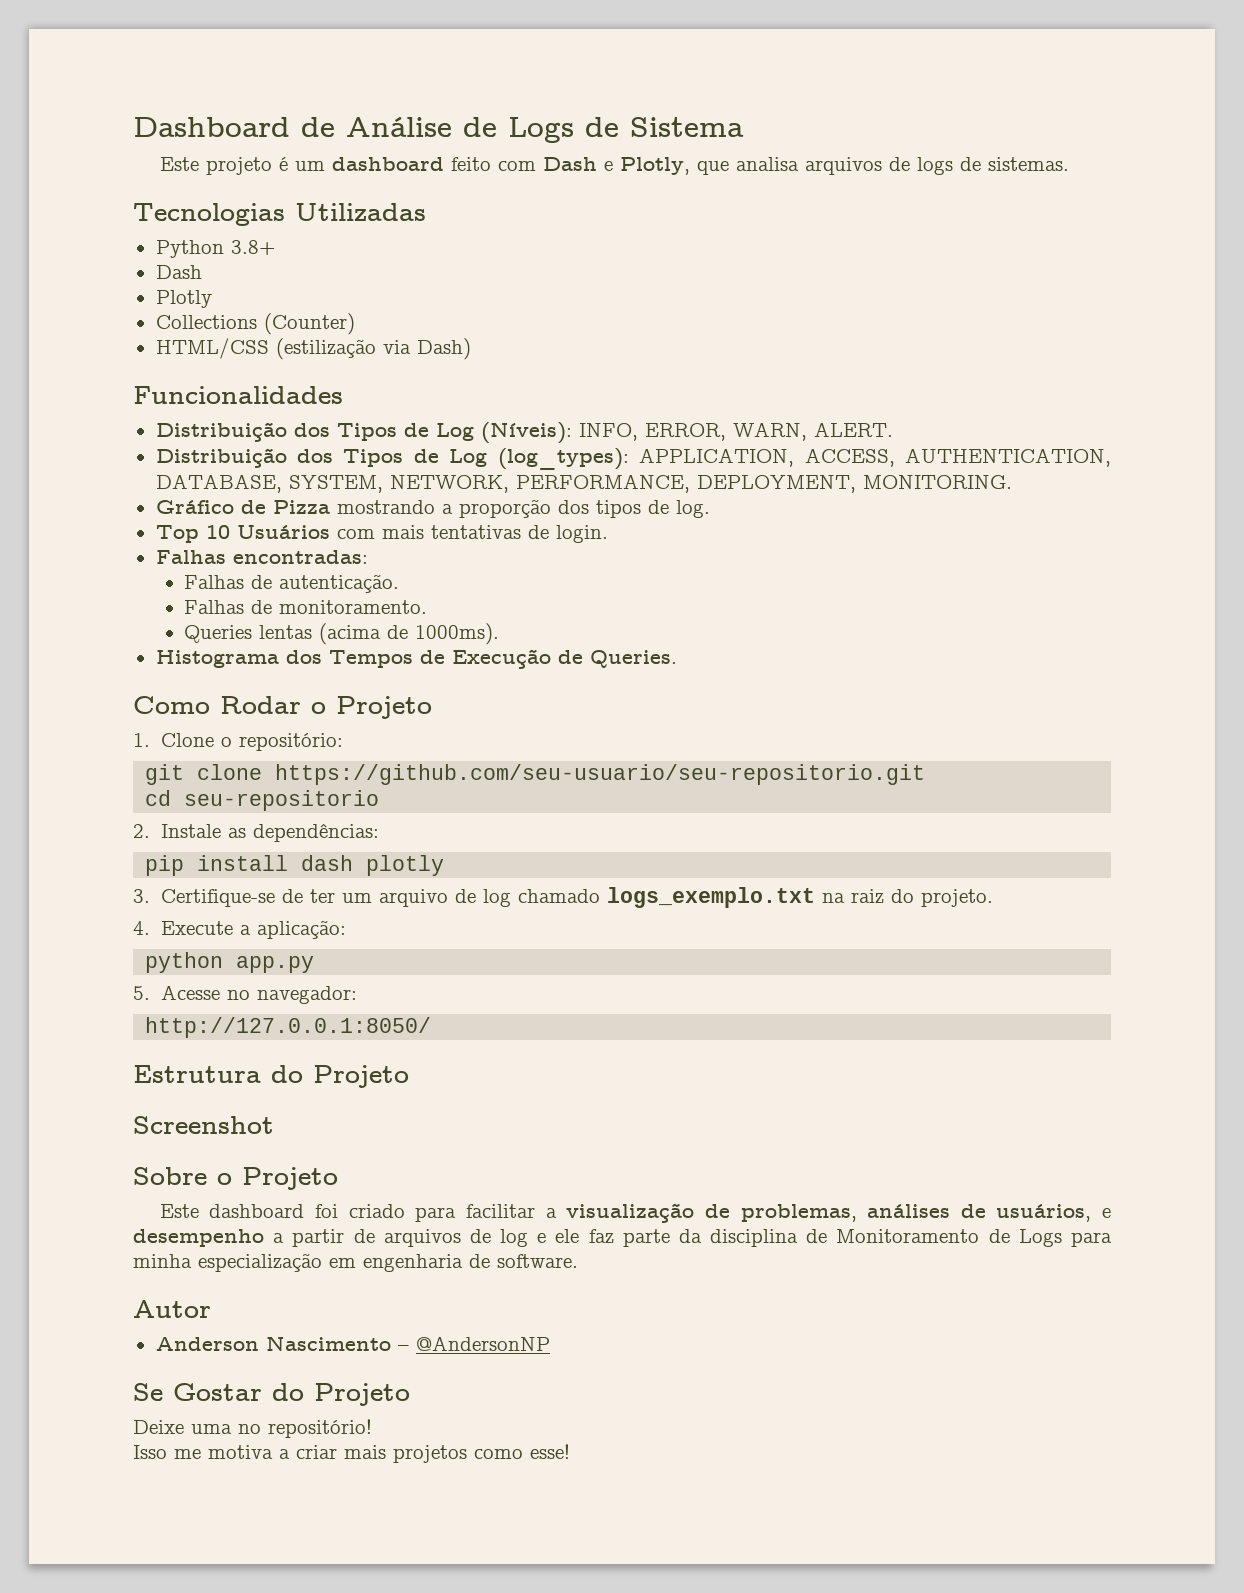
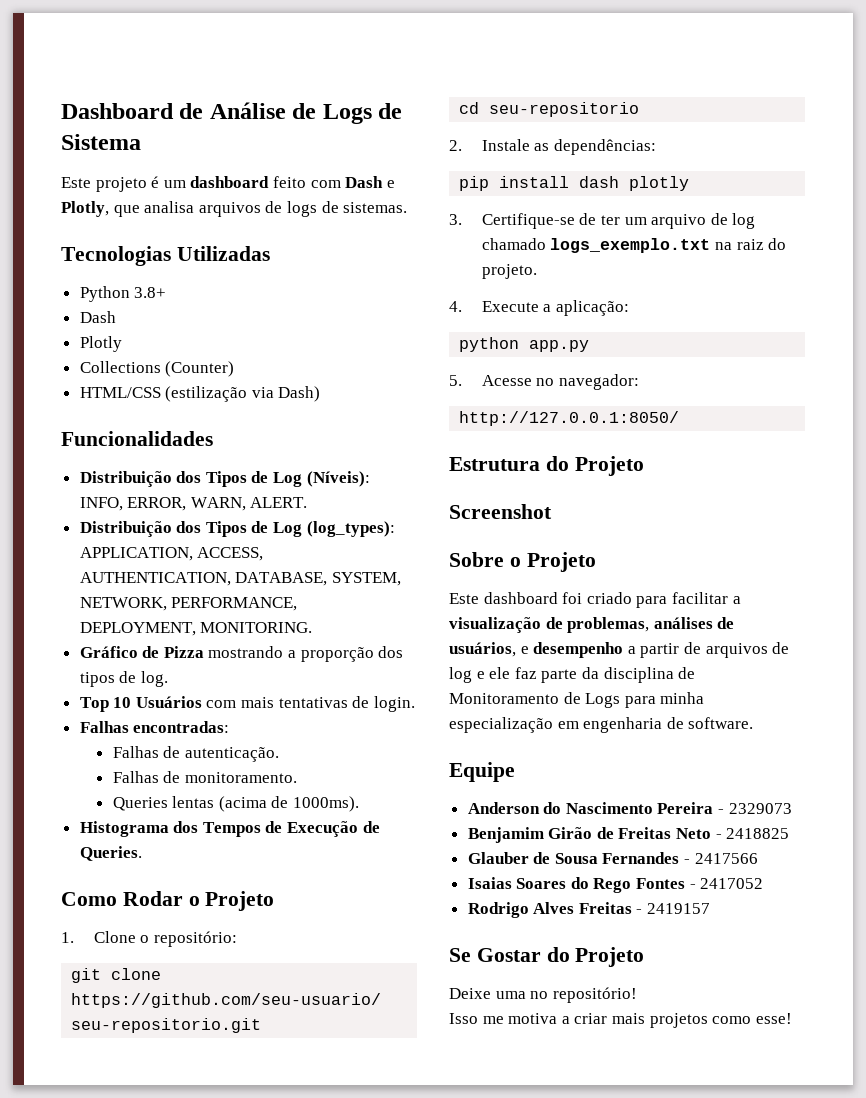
[133,1300,211,1318] Autor -> [449,762,515,782] Equipe
[265,1336,550,1351] Nascimento – @AndersonNP -> [543,802,792,814] [467,827,790,843] [467,852,758,864] [467,877,764,893] [467,902,711,918] do Nascimento Pereira - 2329073 // Benjamim Girão de Freitas Neto - 2418825 // Glauber de Sousa Fernandes - 2417566 // Isaias Soares do Rego Fontes - 2417052 // Rodrigo Alves Freitas - 2419157

